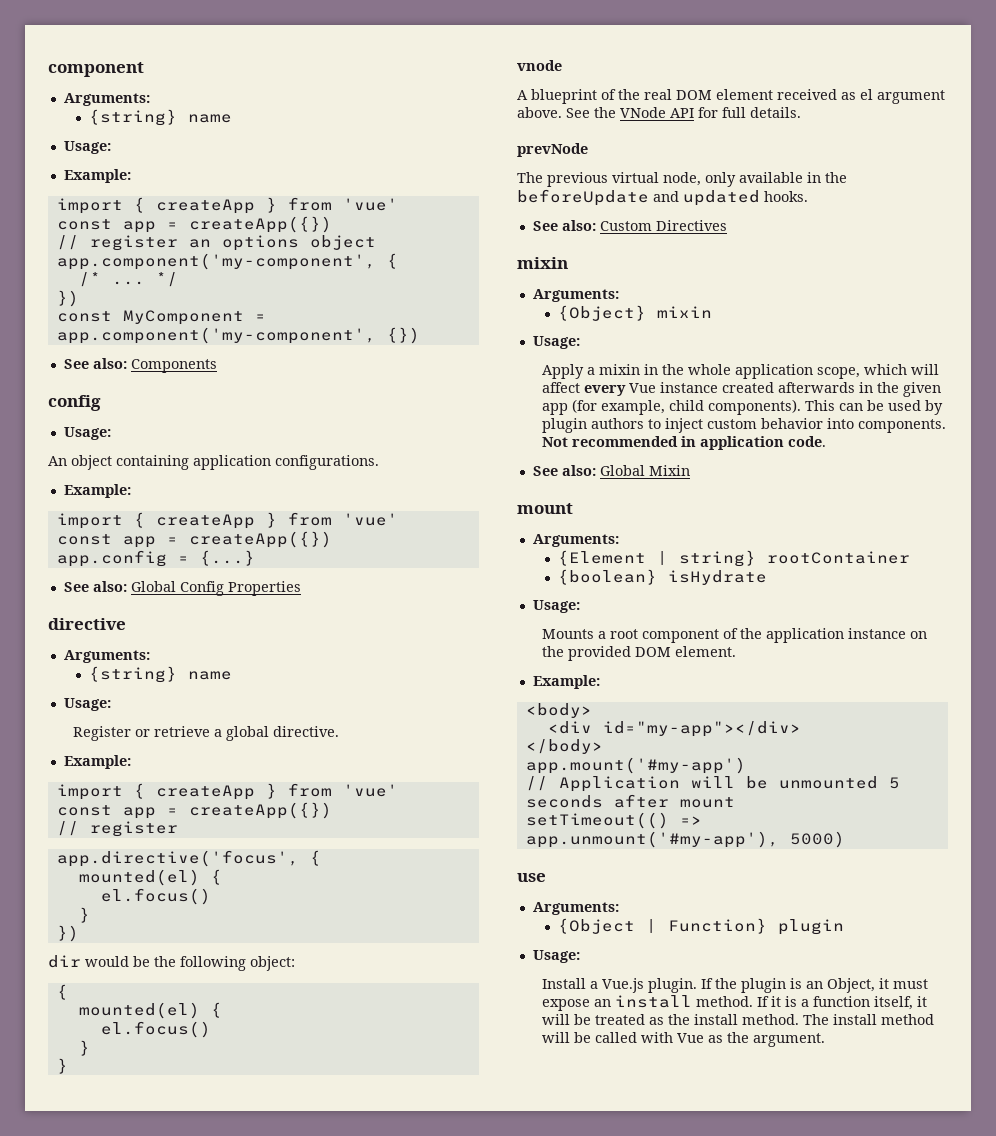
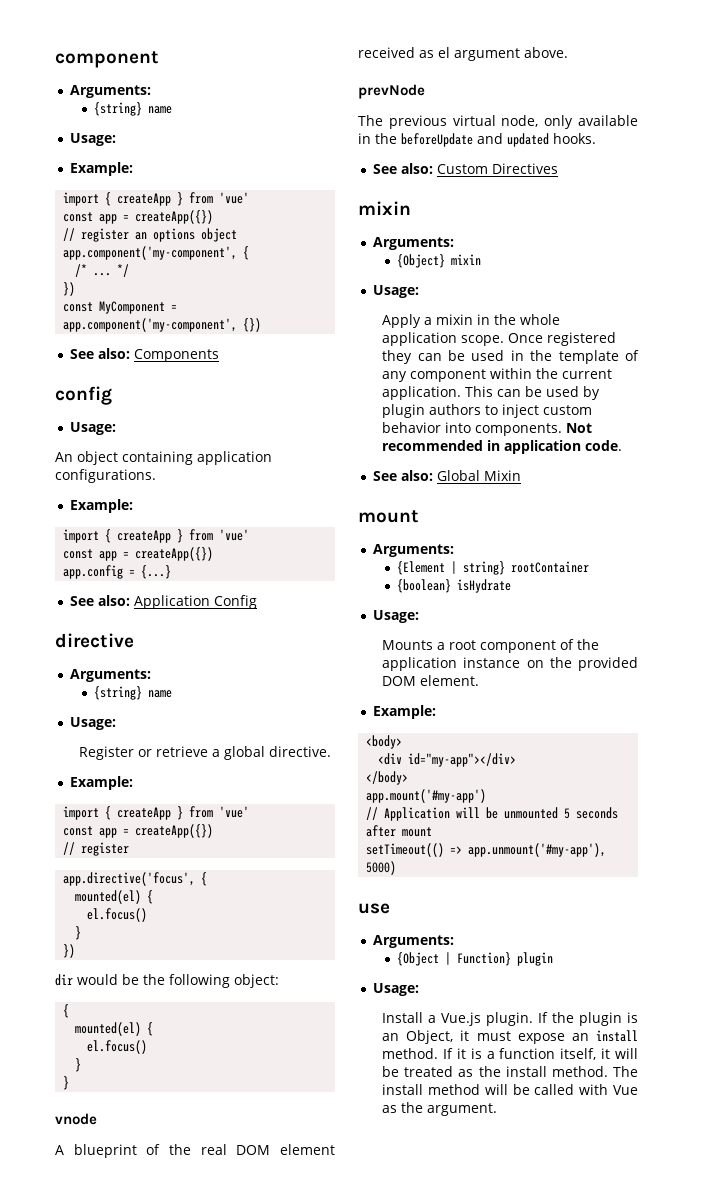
[130,581,176,592] Global -> [133,595,210,609] Application
[227,581,301,596] Properties -> (257, 602) none
[566,107,801,118] See the VNode API for full details. -> (568, 52) none
[816,364,939,379] [541,382,941,397] [541,399,801,415] scope, which will affect every Vue instance created afterwards in the given app (for example, child components). -> [461,332,617,346] [382,350,639,364] [382,368,613,382] [382,386,462,400] scope. Once registered they can be used in the template of any component within the current application.

